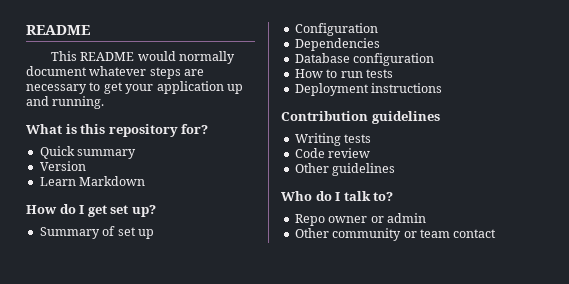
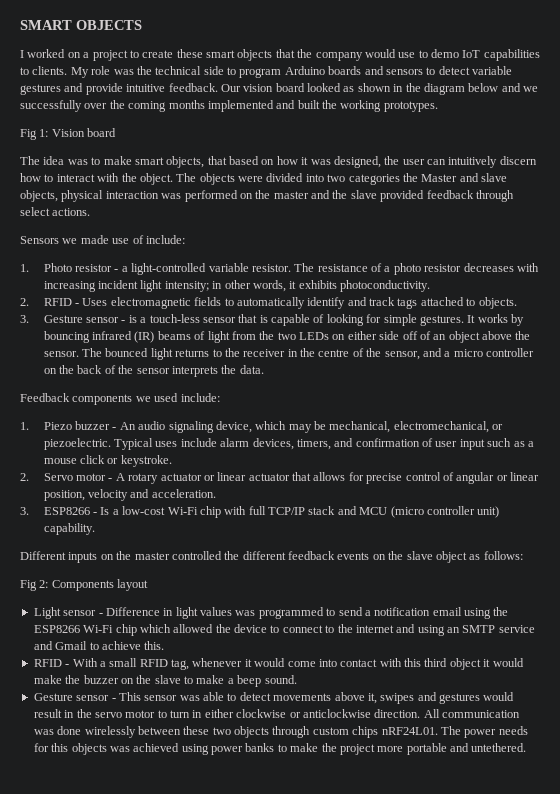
[26,25,90,35] [50,51,236,64] [26,66,205,79] [26,81,243,94] [26,96,105,109] [26,124,209,137] [39,146,137,159] [39,161,86,171] [39,176,146,186] [26,204,156,217] [39,226,154,239] [294,23,378,36] [294,38,380,51] [294,53,435,66] [294,69,393,78] [294,83,443,96] [281,111,440,124] [294,133,372,146] [294,148,371,158] [294,163,396,176] [281,191,394,201] [294,213,426,226] [294,228,497,241] README // This README would normally document whatever steps are necessary to get your application up and running. // What is this repository for? // Quick summary // Version // Learn Markdown // How do I get set up? // Summary of set up // Configuration // Dependencies // Database configuration // How to run tests // Deployment instructions // Contribution guidelines // Writing tests // Code review // Other guidelines // Who do I talk to? // Repo owner or admin // Other community or team contact -> [20,20,142,30] [20,49,540,61] [20,66,512,78] [20,83,538,95] [20,100,438,112] [20,128,117,140] [20,156,537,168] [20,173,507,185] [20,190,514,202] [20,207,91,216] [20,235,185,244] [20,263,539,275] [43,280,431,292] [20,297,517,309] [20,314,525,326] [43,331,531,343] [43,348,535,360] [43,365,264,377] [20,393,220,405] [20,421,504,433] [43,438,534,450] [43,455,172,467] [20,472,540,484] [43,489,216,501] [20,506,500,518] [43,523,95,535] [20,551,523,563] [20,579,149,591] [33,607,509,619] [33,624,535,636] [33,641,165,650] [33,658,524,670] [33,675,297,687] [33,692,515,704] [33,709,520,718] [33,726,528,738] [33,743,527,755] SMART OBJECTS // I worked on a project to create these smart objects that the company would use to demo IoT capabilities to clients. My role was the technical side to program Arduino boards and sensors to detect variable gestures and provide intuitive feedback. Our vision board looked as shown in the diagram below and we successfully over the coming months implemented and built the working prototypes. // Fig 1: Vision board // The idea was to make smart objects, that based on how it was designed, the user can intuitively discern how to interact with the object. The objects were divided into two categories the Master and slave objects, physical interaction was performed on the master and the slave provided feedback through select actions. // Sensors we made use of include: // 1. Photo resistor - a light-controlled variable resistor. The resistance of a photo resistor decreases with increasing incident light intensity; in other words, it exhibits photoconductivity. // 2. RFID - Uses electromagnetic fields to automatically identify and track tags attached to objects. // 3. Gesture sensor - is a touch-less sensor that is capable of looking for simple gestures. It works by bouncing infrared (IR) beams of light from the two LEDs on either side off of an object above the sensor. The bounced light returns to the receiver in the centre of the sensor, and a micro controller on the back of the sensor interprets the data. // Feedback components we used include: // 1. Piezo buzzer - An audio signaling device, which may be mechanical, electromechanical, or piezoelectric. Typical uses include alarm devices, timers, and confirmation of user input such as a mouse click or keystroke. // 2. Servo motor - A rotary actuator or linear actuator that allows for precise control of angular or linear position, velocity and acceleration. // 3. ESP8266 - Is a low-cost Wi-Fi chip with full TCP/IP stack and MCU (micro controller unit) capability. // Different inputs on the master controlled the different feedback events on the slave object as follows: // Fig 2: Components layout // Light sensor - Difference in light values was programmed to send a notification email using the ESP8266 Wi-Fi chip which allowed the device to connect to the internet and using an SMTP service and Gmail to achieve this. // RFID - With a small RFID tag, whenever it would come into contact with this third object it would make the buzzer on the slave to make a beep sound. // Gesture sensor - This sensor was able to detect movements above it, swipes and gestures would result in the servo motor to turn in either clockwise or anticlockwise direction. All communication was done wirelessly between these two objects through custom chips nRF24L01. The power needs for this objects was achieved using power banks to make the project more portable and untethered.

